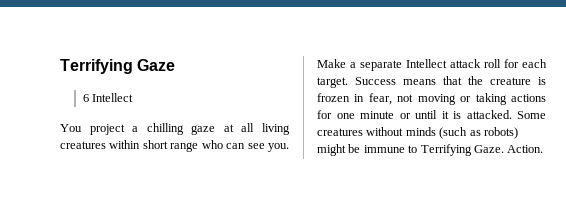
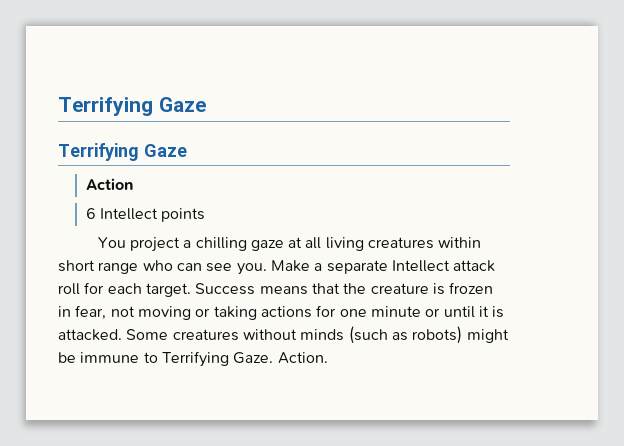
[60,59,176,74] Terrifying Gaze -> [58,97,206,116] [58,143,187,161] [85,178,133,190] Terrifying Gaze // Terrifying Gaze // Action
(134, 97) none -> [161,208,206,222] points

